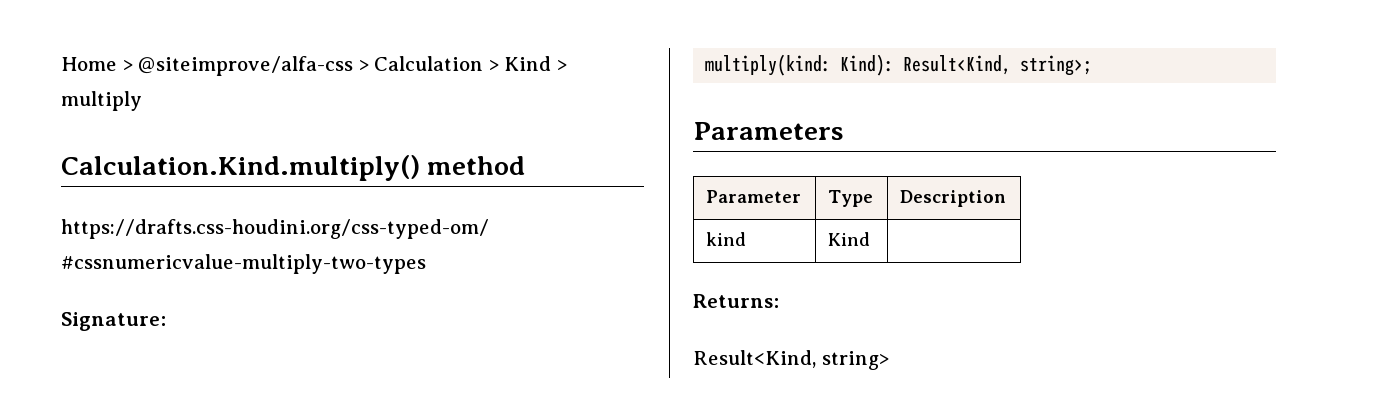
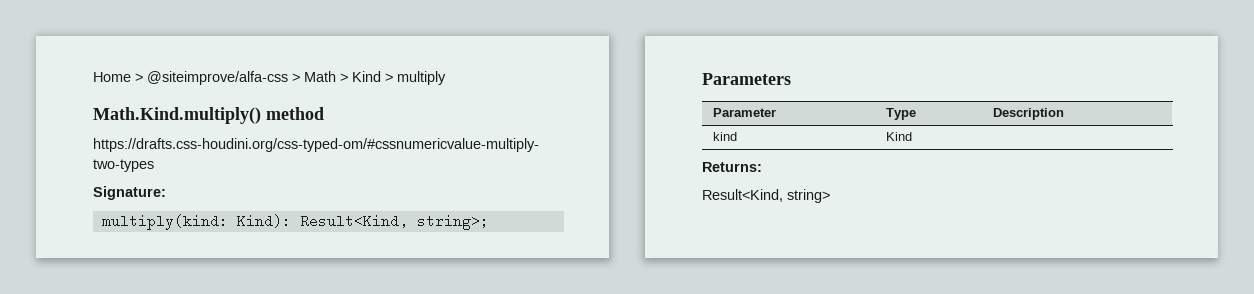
[374,56,484,71] Calculation -> [304,71,336,82] Math
[61,155,420,181] Calculation.Kind.multiply() -> [93,107,261,124] Math.Kind.multiply()

